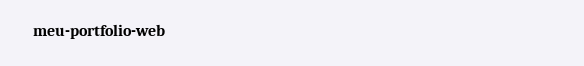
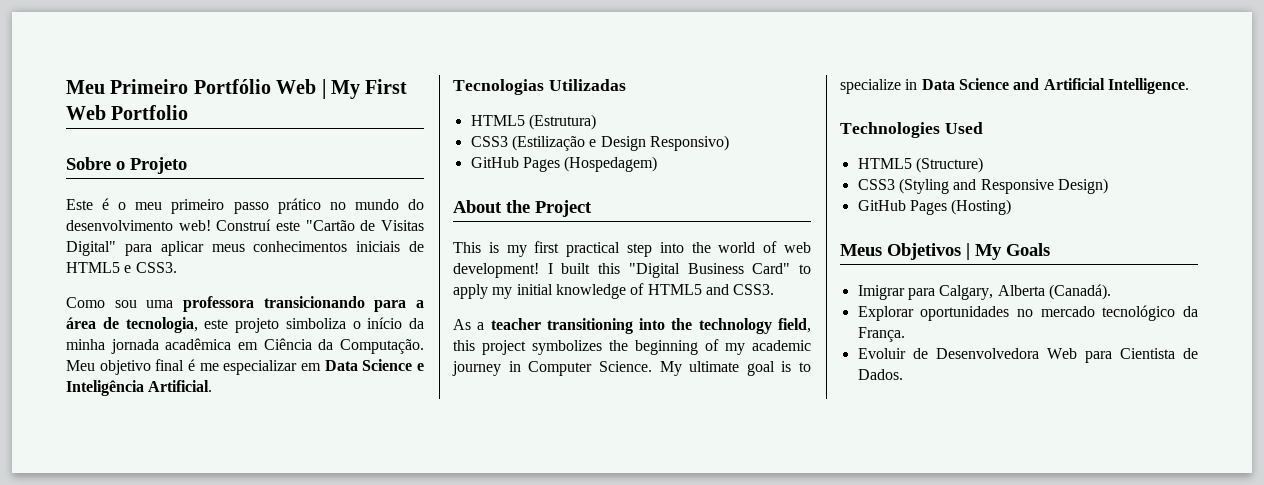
[33,24,165,39] meu-portfolio-web -> [66,79,408,99] [66,105,189,120] [66,157,187,174] [66,198,424,214] [66,219,424,231] [66,241,424,256] [66,262,177,273] [66,296,425,312] [66,317,424,333] [66,338,425,354] [66,359,424,375] [66,380,213,396] [453,79,626,95] [470,114,596,130] [470,135,729,151] [470,156,658,172] [453,200,592,217] [453,241,811,257] [453,263,811,278] [453,283,775,299] [453,318,811,334] [453,339,811,355] [452,361,811,376] [840,78,1189,94] [840,122,983,138] [857,157,983,173] [857,178,1108,194] [857,199,1012,215] [840,243,1050,260] [857,284,1111,300] [857,305,1198,321] [857,327,905,342] [857,348,1198,363] [857,369,903,380] Meu Primeiro Portfólio Web | My First Web Portfolio // Sobre o Projeto // Este é o meu primeiro passo prático no mundo do desenvolvimento web! Construí este "Cartão de Visitas Digital" para aplicar meus conhecimentos iniciais de HTML5 e CSS3. // Como sou uma professora transicionando para a área de tecnologia, este projeto simboliza o início da minha jornada acadêmica em Ciência da Computação. Meu objetivo final é me especializar em Data Science e Inteligência Artificial. // Tecnologias Utilizadas // HTML5 (Estrutura) // CSS3 (Estilização e Design Responsivo) // GitHub Pages (Hospedagem) // About the Project // This is my first practical step into the world of web development! I built this "Digital Business Card" to apply my initial knowledge of HTML5 and CSS3. // As a teacher transitioning into the technology field, this project symbolizes the beginning of my academic journey in Computer Science. My ultimate goal is to specialize in Data Science and Artificial Intelligence. // Technologies Used // HTML5 (Structure) // CSS3 (Styling and Responsive Design) // GitHub Pages (Hosting) // Meus Objetivos | My Goals // Imigrar para Calgary, Alberta (Canadá). // Explorar oportunidades no mercado tecnológico da França. // Evoluir de Desenvolvedora Web para Cientista de Dados.

